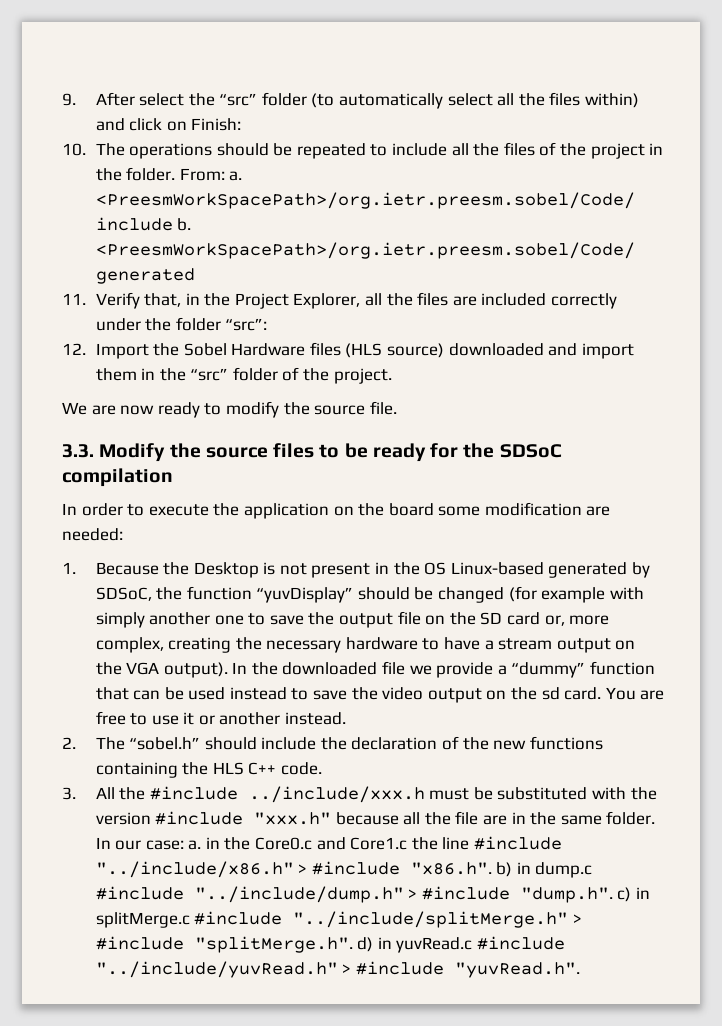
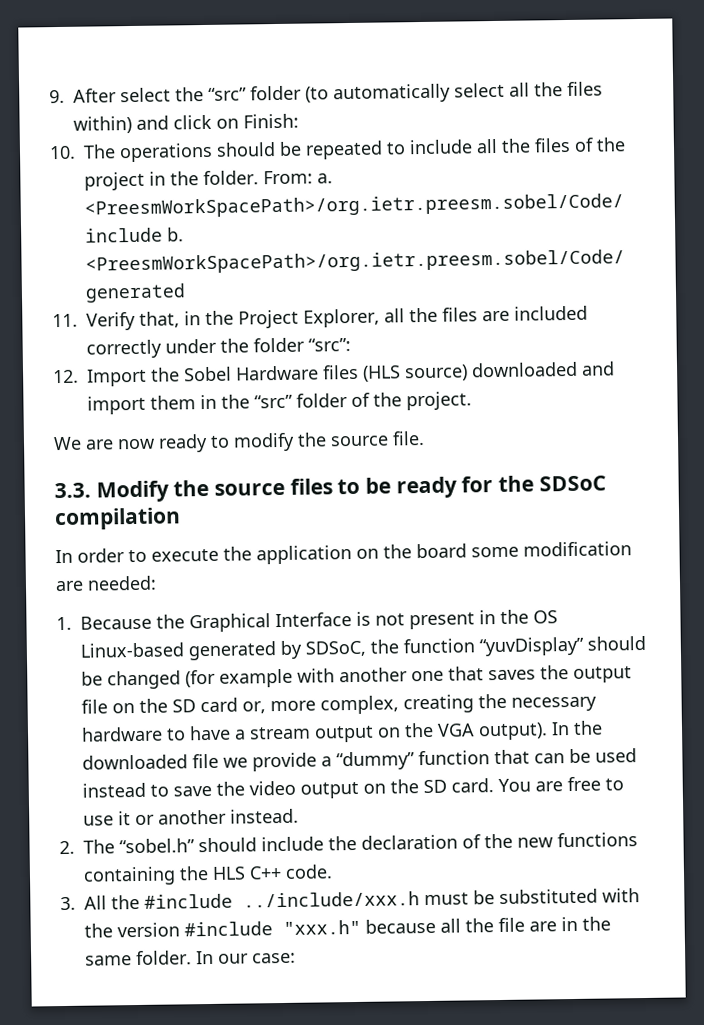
[193,562,259,578] Desktop -> [189,612,353,633] Graphical Interface
[95,612,145,628] simply -> (336, 675) none
[248,613,304,625] to save -> [448,666,537,681] that saves
[541,687,560,700] sd -> [423,779,448,794] SD
[188,836,563,850] [95,861,593,878] [95,886,650,903] [95,911,582,928] [95,936,565,953] [95,961,580,978] a. in the Core0.c and Core1.c the line #include "../include/x86.h" > #include "x86.h". b) in dump.c #include "../include/dump.h" > #include "dump.h". c) in splitMerge.c #include "../include/splitMerge.h" > #include "splitMerge.h". d) in yuvRead.c #include "../include/yuvRead.h" > #include "yuvRead.h". -> (297, 958) none

